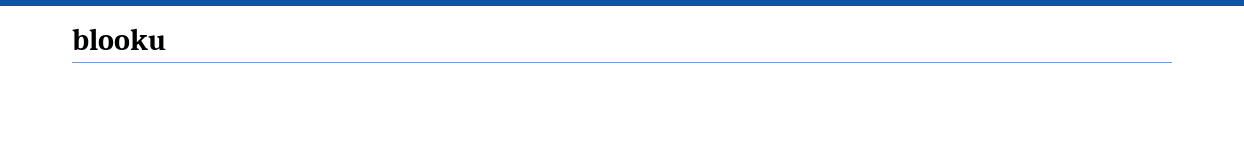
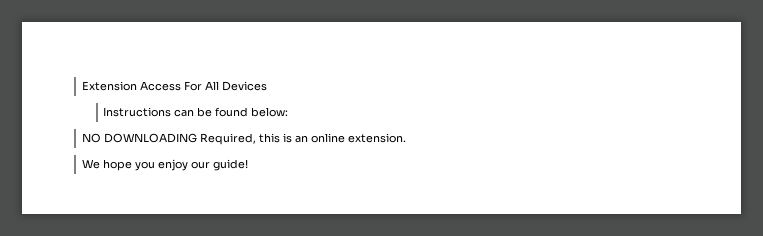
[72,28,166,50] blooku -> [82,81,268,91] [103,107,289,117] [82,133,407,145] [82,159,249,171] Extension Access For All Devices // Instructions can be found below: // NO DOWNLOADING Required, this is an online extension. // We hope you enjoy our guide!

